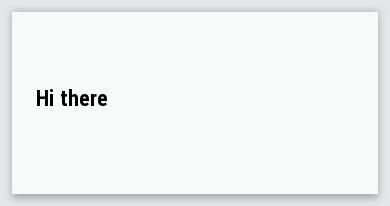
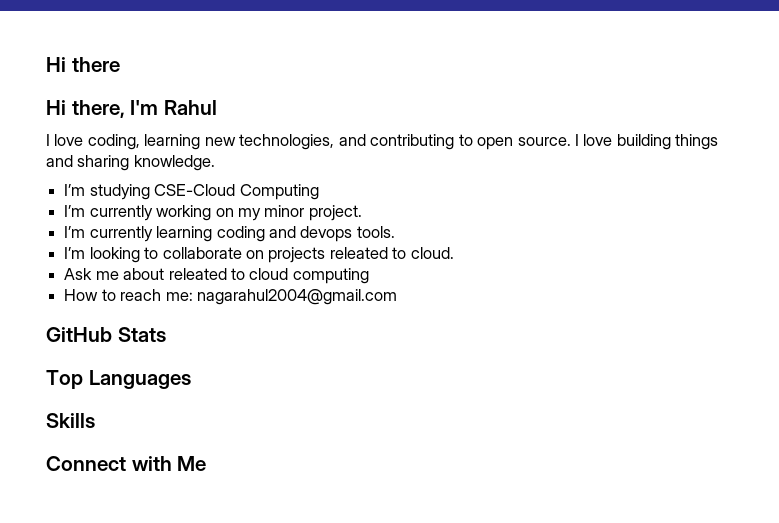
(108, 97) none -> [46,100,217,118] [46,134,719,150] [46,155,215,171] [64,184,319,200] [64,205,362,221] [64,226,395,242] [64,247,454,263] [64,268,369,284] [64,289,397,305] [46,327,166,342] [46,370,191,389] [46,413,95,428] [46,456,207,471] // Hi there, I'm Rahul // I love coding, learning new technologies, and contributing to open source. I love building things and sharing knowledge. // I’m studying CSE-Cloud Computing // I’m currently working on my minor project. // I’m currently learning coding and devops tools. // I’m looking to collaborate on projects releated to cloud. // Ask me about releated to cloud computing // How to reach me: nagarahul2004@gmail.com // GitHub Stats // Top Languages // Skills // Connect with Me

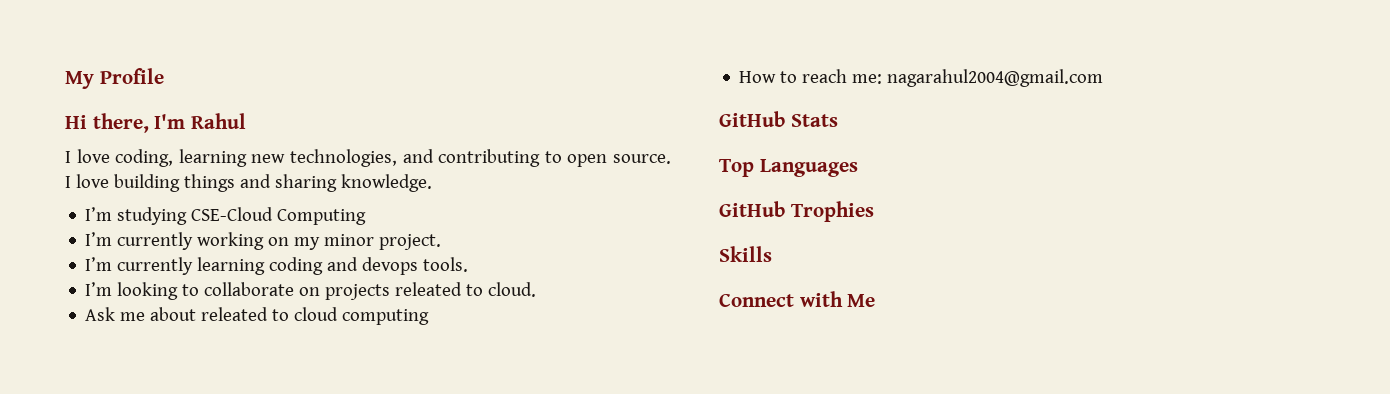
[46,57,120,72] Hi there -> [65,68,164,89] My Profile
(191, 379) none -> [719,201,874,222] // GitHub Trophies

